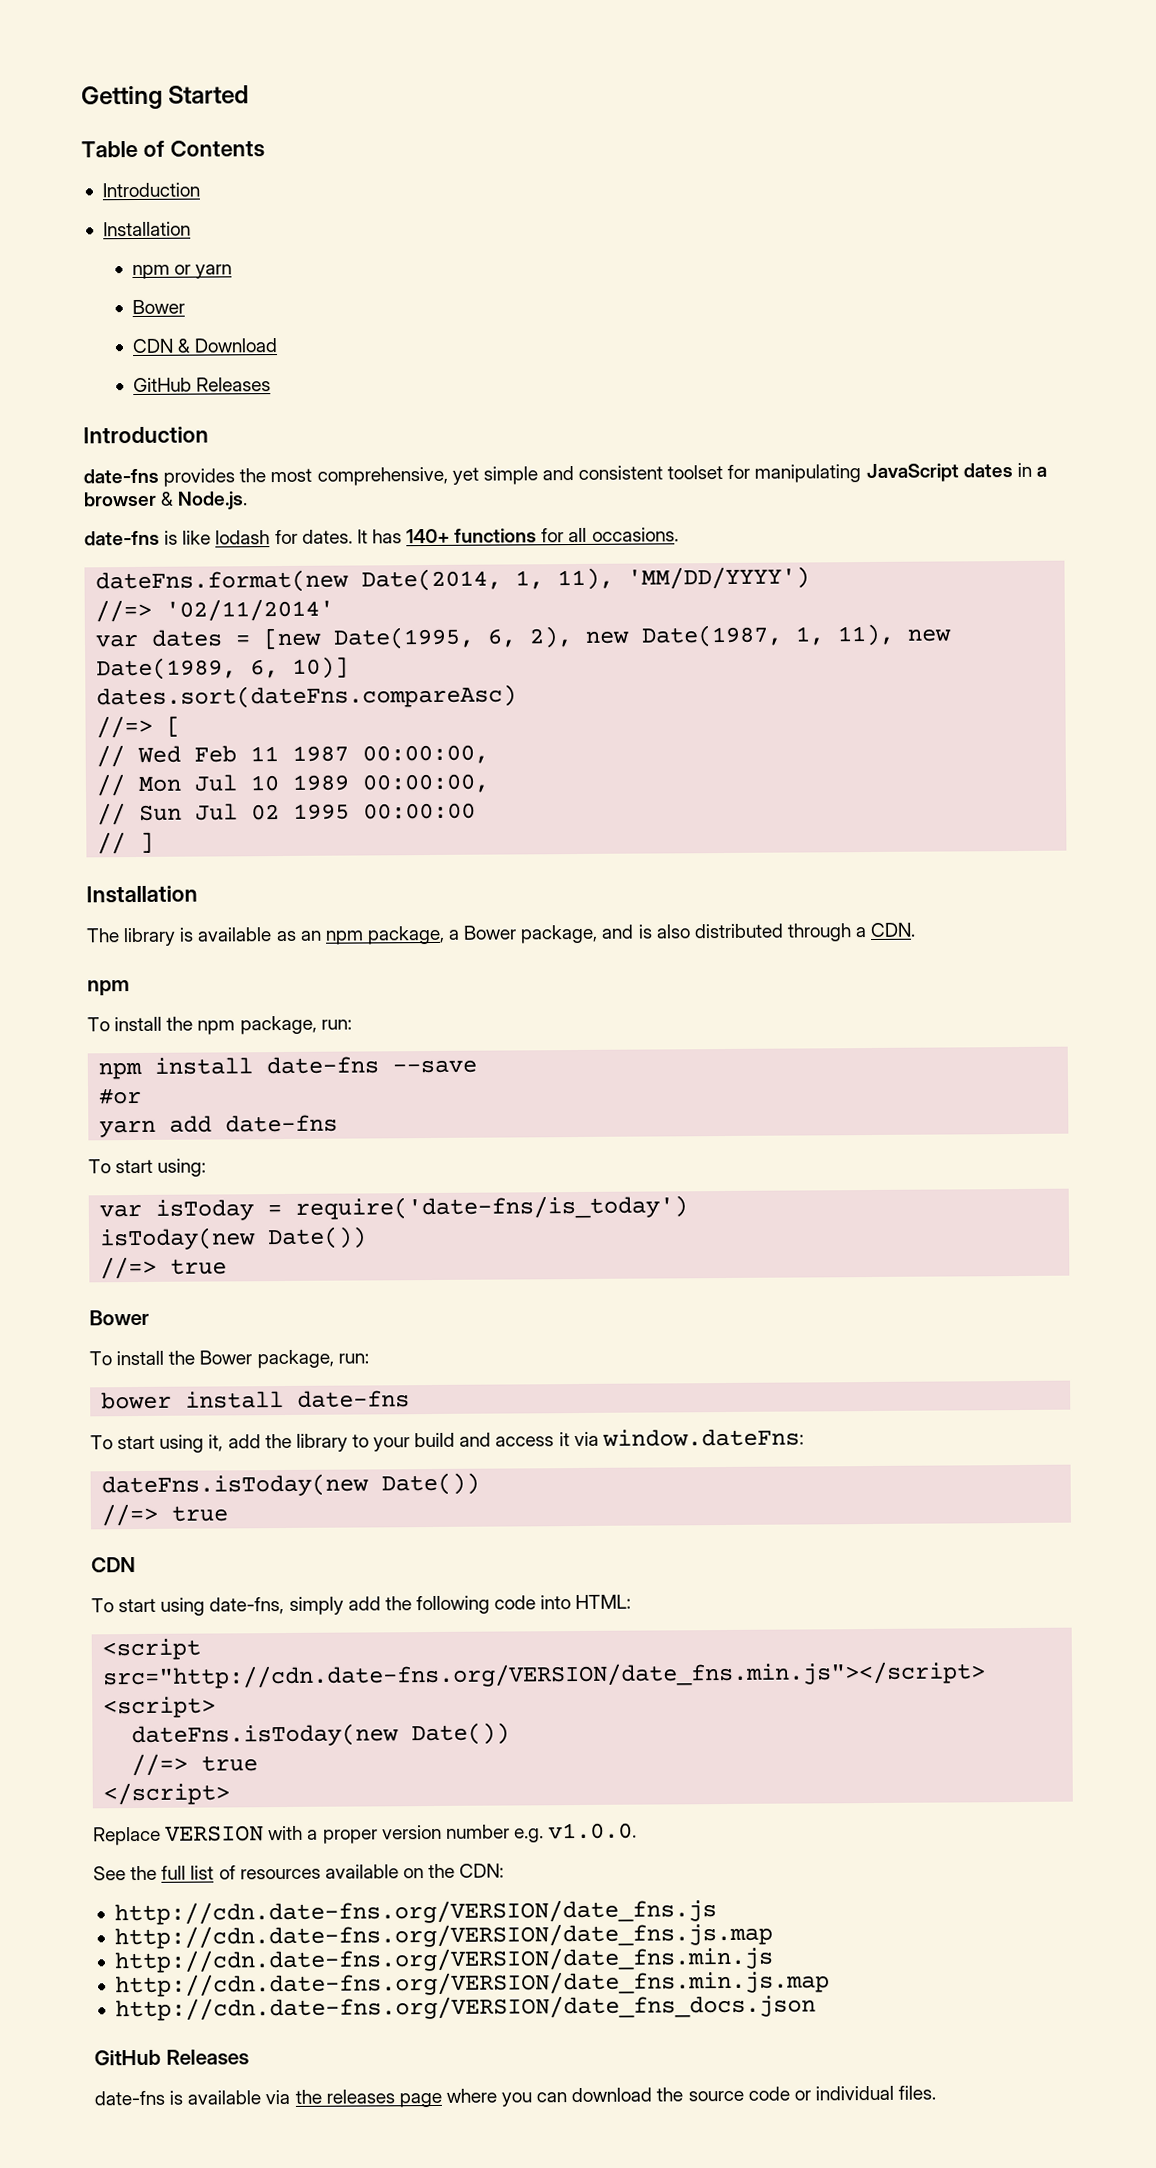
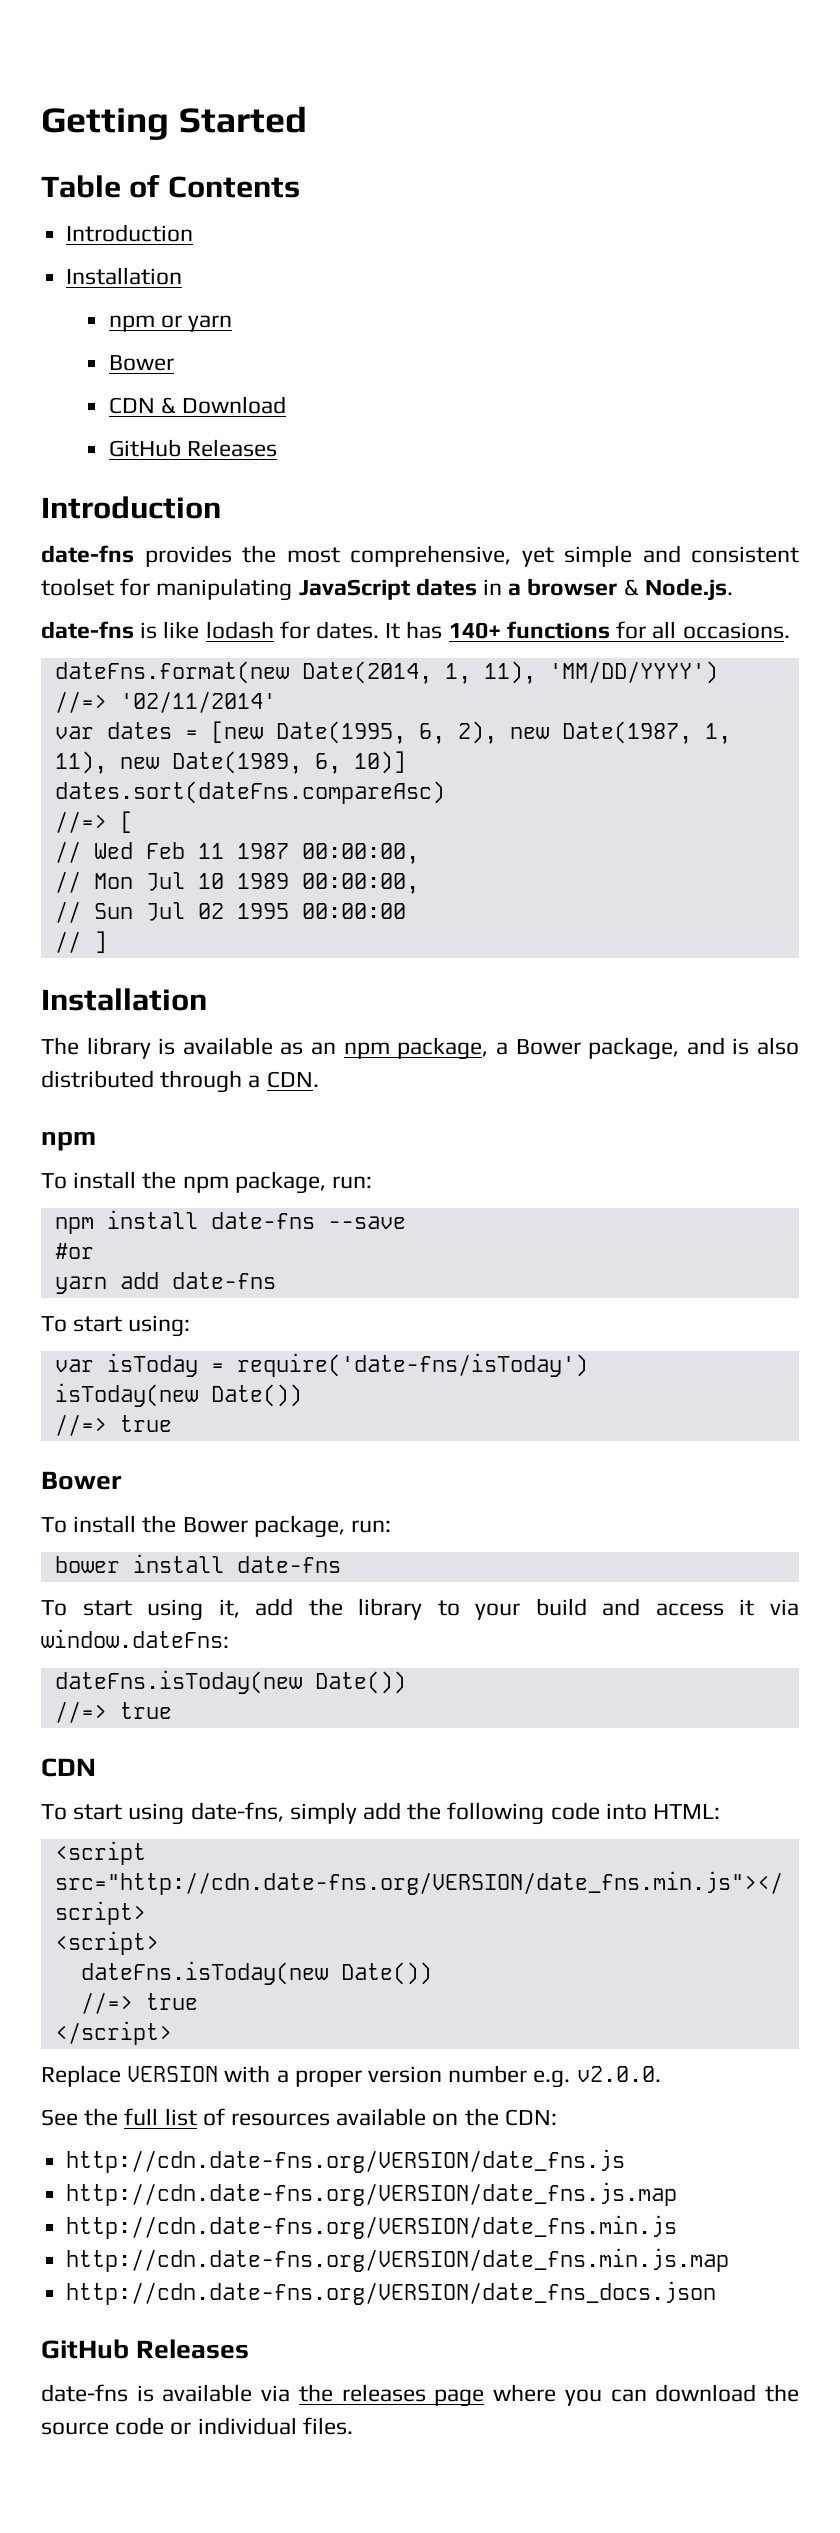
[295,1195,689,1220] require('date-fns/is_today') -> [236,1353,588,1377] require('date-fns/isToday')
[548,1822,638,1840] v1.0.0. -> [576,2066,661,2082] v2.0.0.

